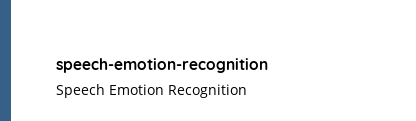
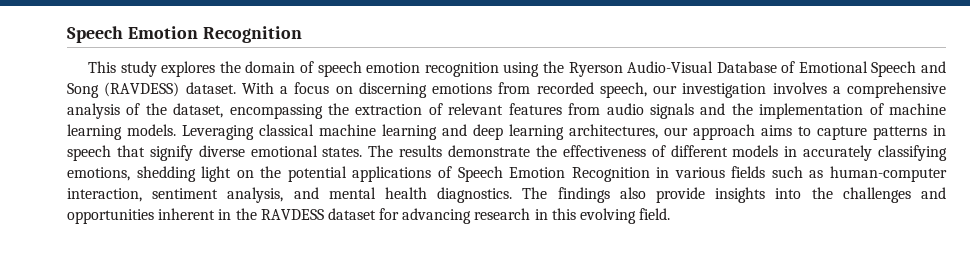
[56,58,268,73] [56,84,247,98] speech-emotion-recognition // Speech Emotion Recognition -> [67,26,302,43] [88,61,946,77] [67,82,946,98] [67,103,946,119] [67,124,946,140] [67,145,947,161] [67,166,947,182] [67,187,947,203] [67,208,671,224] Speech Emotion Recognition // This study explores the domain of speech emotion recognition using the Ryerson Audio-Visual Database of Emotional Speech and Song (RAVDESS) dataset. With a focus on discerning emotions from recorded speech, our investigation involves a comprehensive analysis of the dataset, encompassing the extraction of relevant features from audio signals and the implementation of machine learning models. Leveraging classical machine learning and deep learning architectures, our approach aims to capture patterns in speech that signify diverse emotional states. The results demonstrate the effectiveness of different models in accurately classifying emotions, shedding light on the potential applications of Speech Emotion Recognition in various fields such as human-computer interaction, sentiment analysis, and mental health diagnostics. The findings also provide insights into the challenges and opportunities inherent in the RAVDESS dataset for advancing research in this evolving field.

